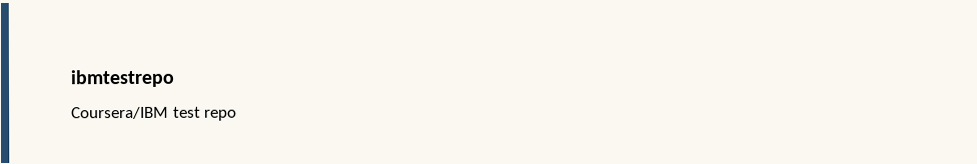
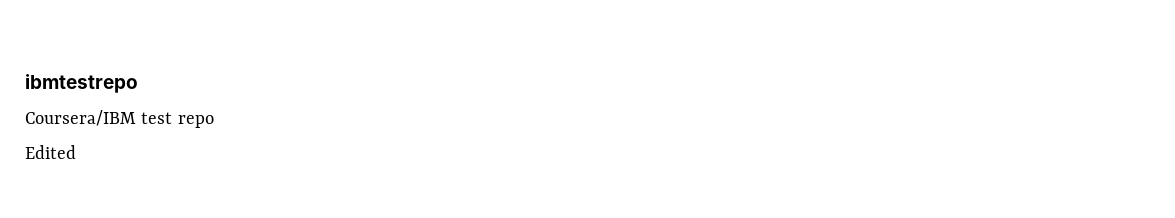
(238, 115) none -> [25,145,76,159] // Edited

